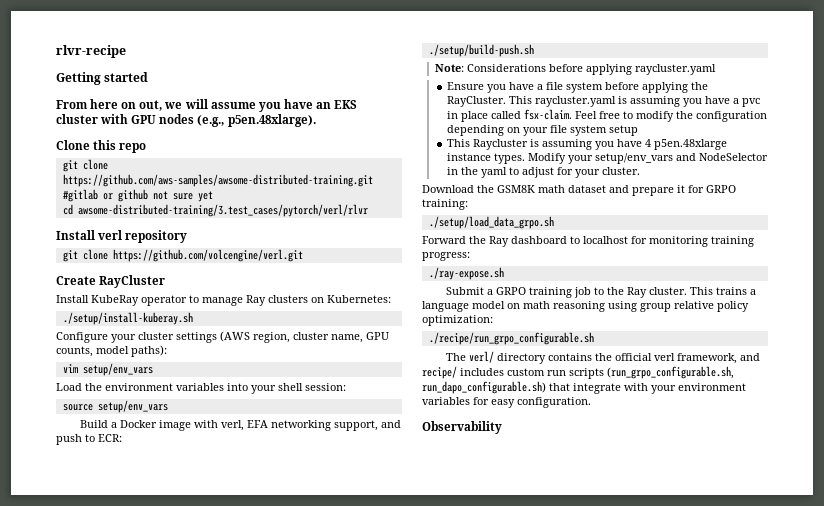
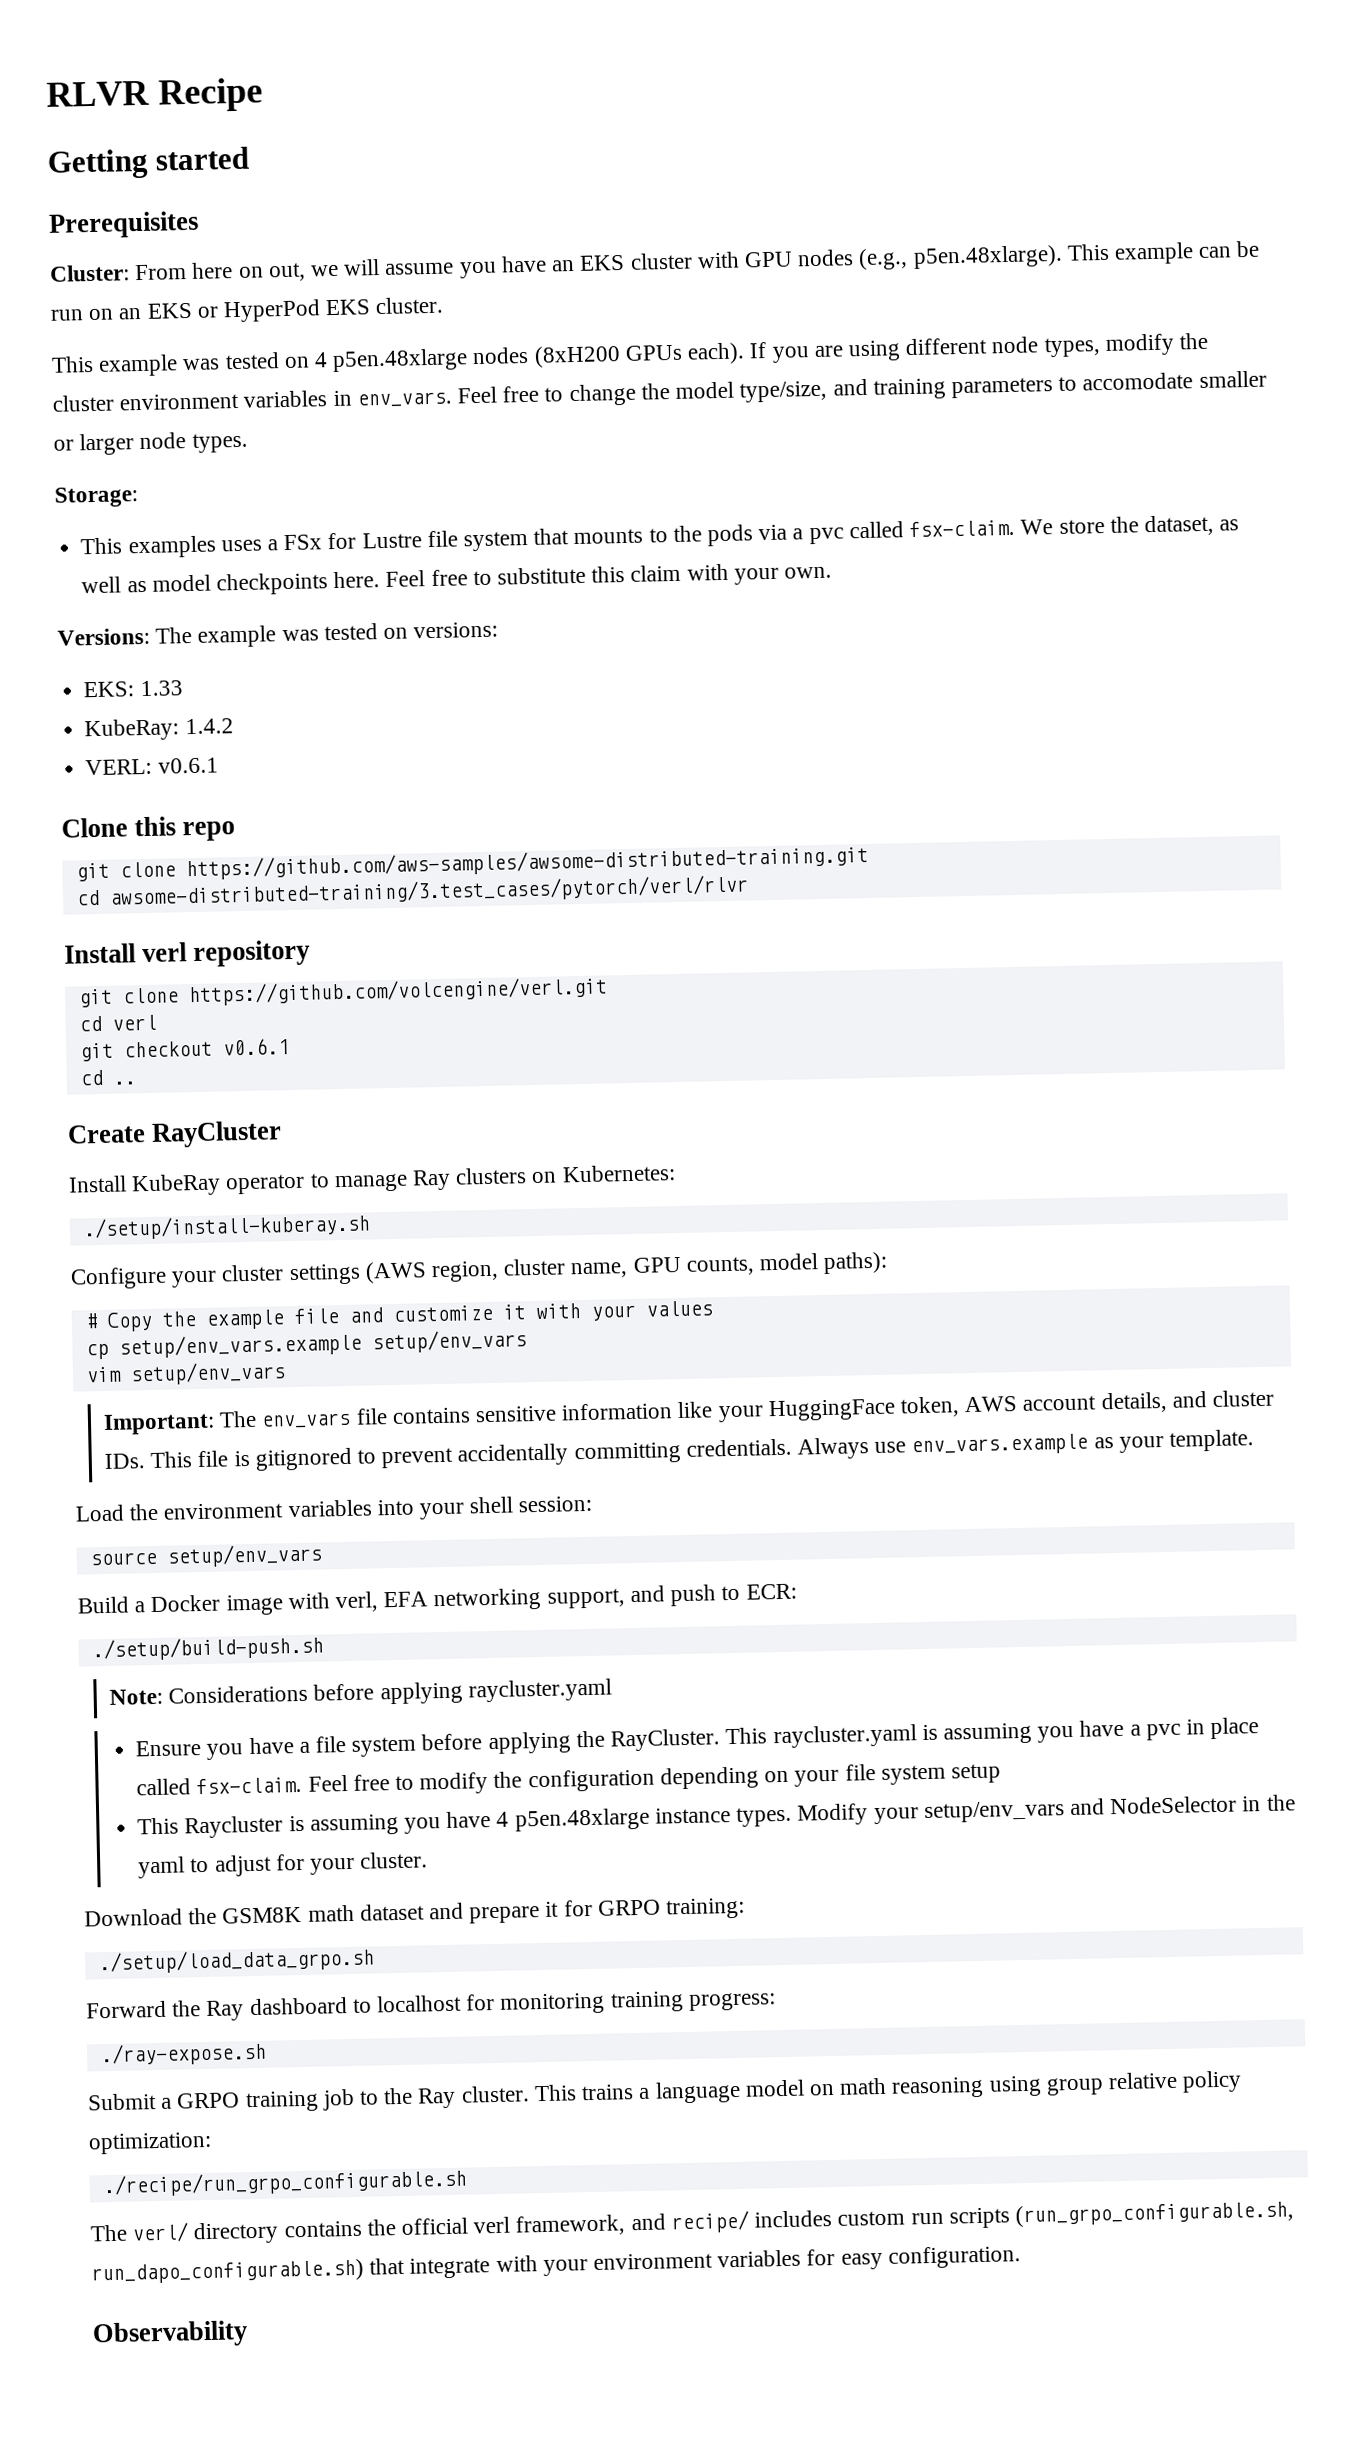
[56,45,126,58] rlvr-recipe -> [46,77,263,113] RLVR Recipe
(149, 77) none -> [48,210,199,239] [49,264,130,282] Prerequisites // Cluster:
(316, 120) none -> [1066,240,1261,265] [50,296,445,323] [51,332,1208,377] [52,370,1267,412] [53,432,248,456] [54,486,138,508] [80,514,1240,559] [81,563,833,596] [57,621,499,648] [83,680,183,698] [84,718,234,742] [85,757,219,776] This example can be run on an EKS or HyperPod EKS cluster. // This example was tested on 4 p5en.48xlarge nodes (8xH200 GPUs each). If you are using different node types, modify the cluster environment variables in env_vars. Feel free to change the model type/size, and training parameters to accomodate smaller or larger node types. // Storage: // This examples uses a FSx for Lustre file system that mounts to the pods via a pvc called fsx-claim. We store the dataset, as well as model checkpoints here. Feel free to substitute this claim with your own. // Versions: The example was tested on versions: // EKS: 1.33 // KubeRay: 1.4.2 // VERL: v0.6.1
[62,189,213,202] #gitlab or github not sure yet -> (869, 862) none
(303, 255) none -> [78,1014,157,1032] [79,1038,290,1062] [79,1069,136,1086] // cd verl // git checkout v0.6.1 // cd ..
[62,363,153,376] vim setup/env_vars -> [84,1300,713,1332] [85,1329,527,1360] [85,1361,286,1386] [102,1389,1275,1436] [103,1429,1255,1471] # Copy the example file and customize it with your values // cp setup/env_vars.example setup/env_vars // vim setup/env_vars // Important: The env_vars file contains sensitive information like your HuggingFace token, AWS account details, and cluster IDs. This file is gitignored to prevent accidentally committing credentials. Always use env_vars.example as your template.

